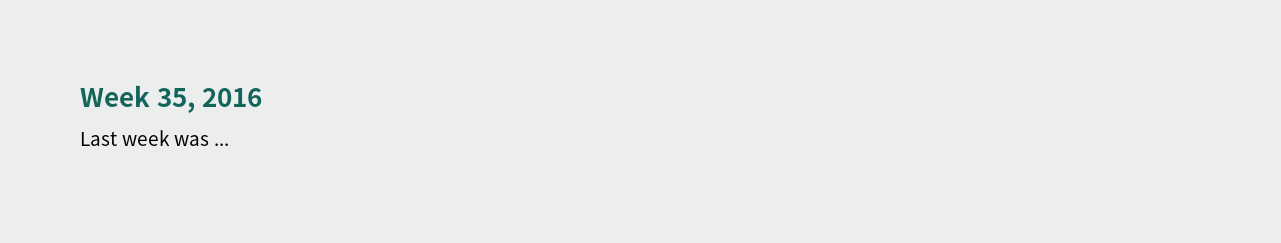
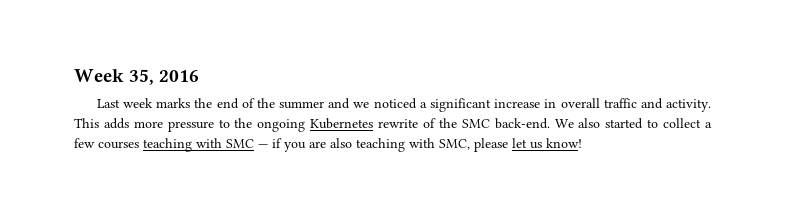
[174,135,230,146] was ... -> [156,98,712,112] [74,118,713,132] [74,138,582,152] marks the end of the summer and we noticed a significant increase in overall traffic and activity. This adds more pressure to the ongoing Kubernetes rewrite of the SMC back-end. We also started to collect a few courses teaching with SMC — if you are also teaching with SMC, please let us know!

